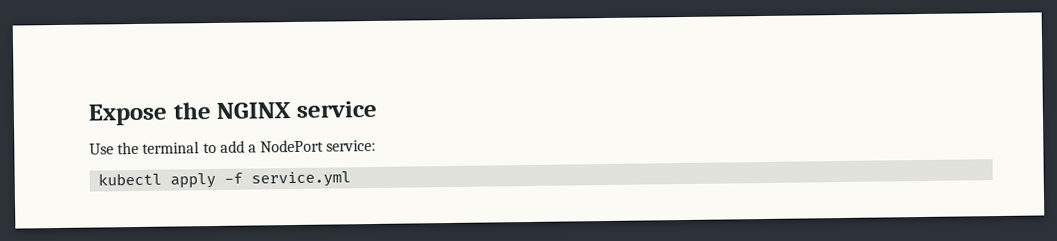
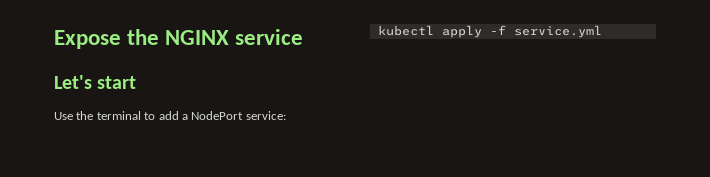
(377, 109) none -> [54,75,137,89] // Let's start

